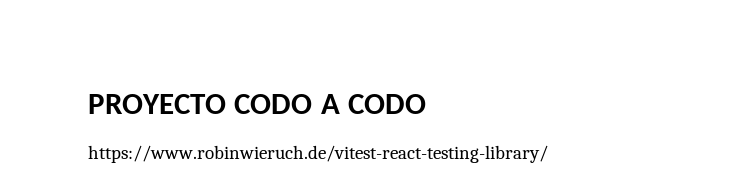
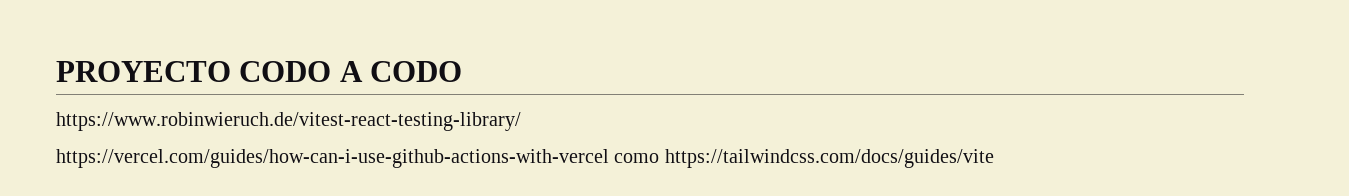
(548, 154) none -> [56,149,994,168] // https://vercel.com/guides/how-can-i-use-github-actions-with-vercel como https://tailwindcss.com/docs/guides/vite

